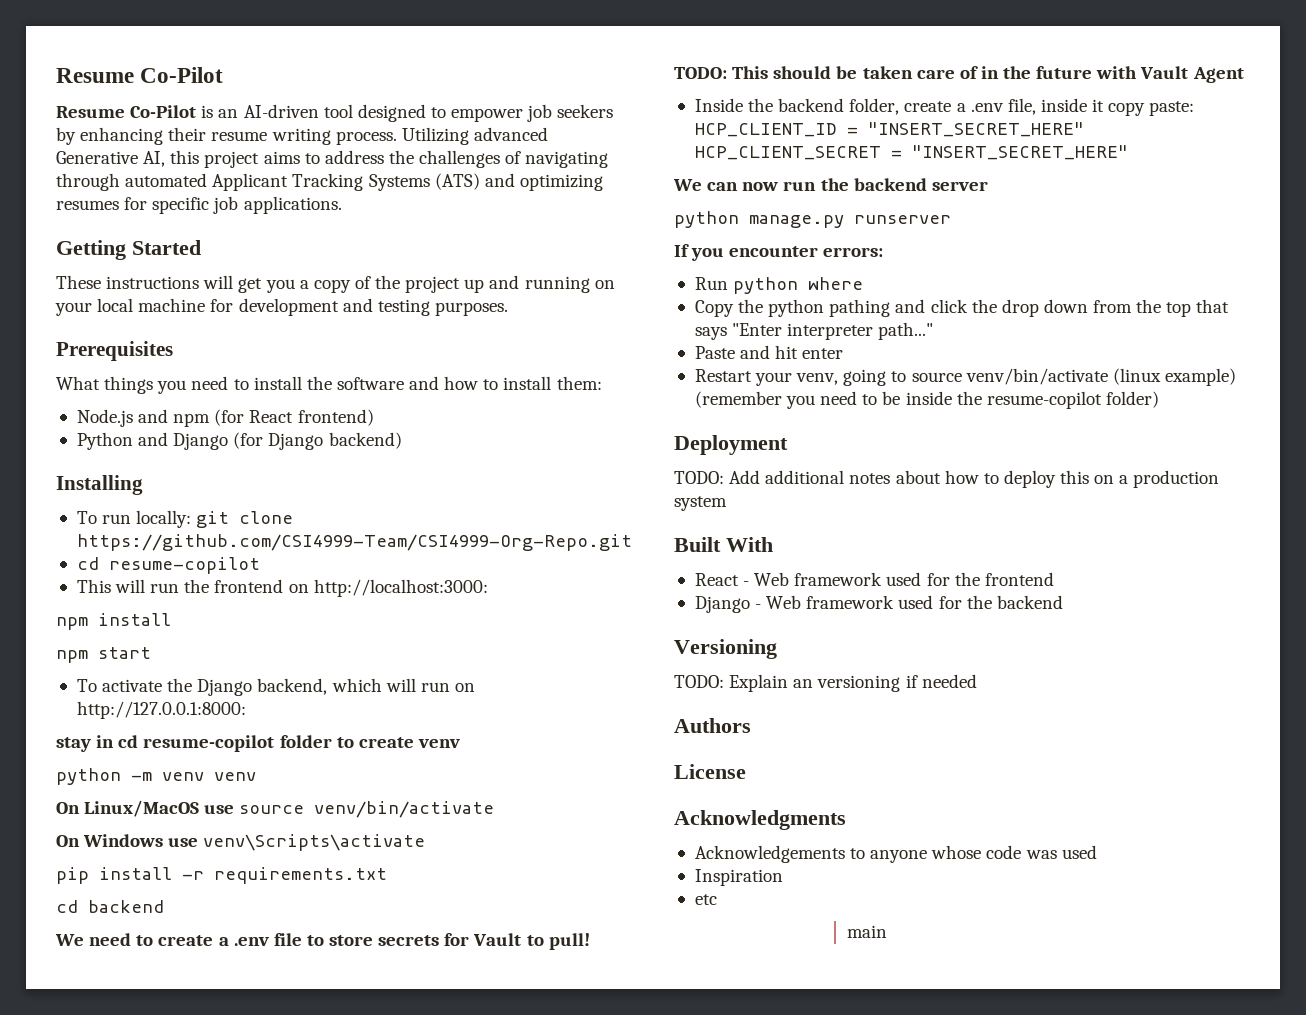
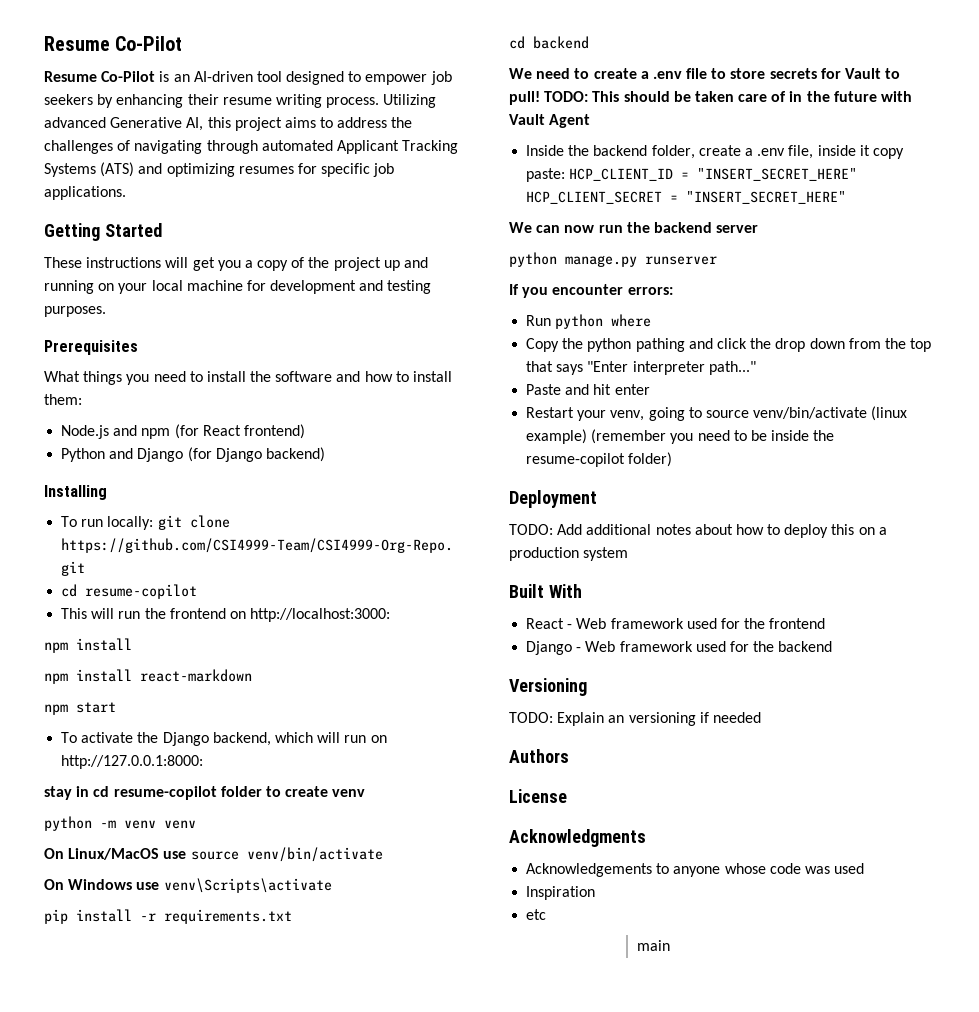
(171, 619) none -> [44,669,252,684] // npm install react-markdown

